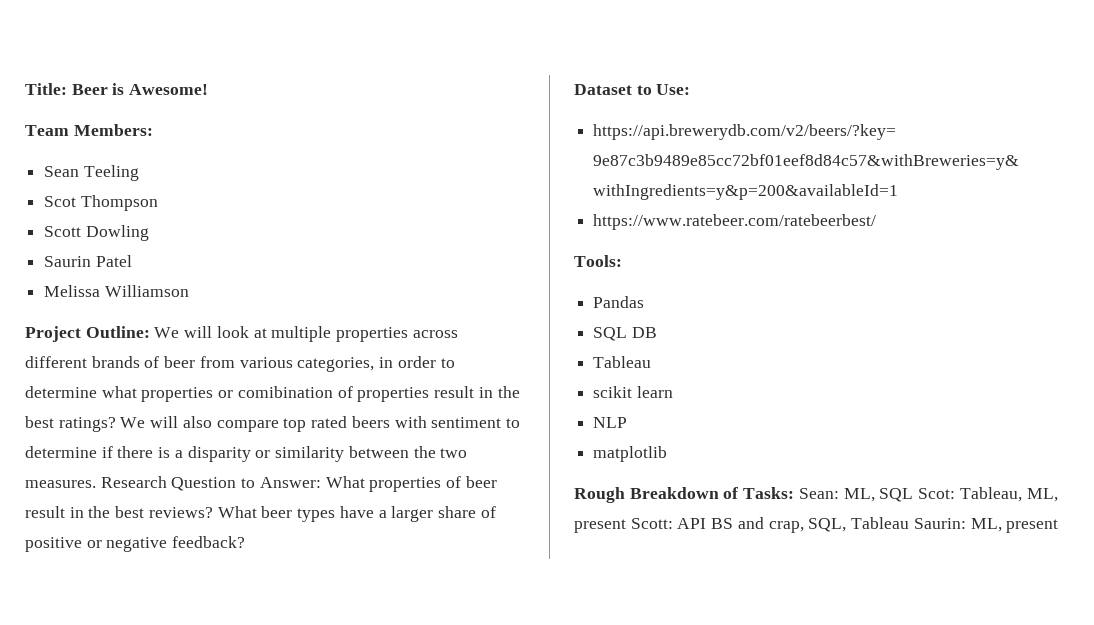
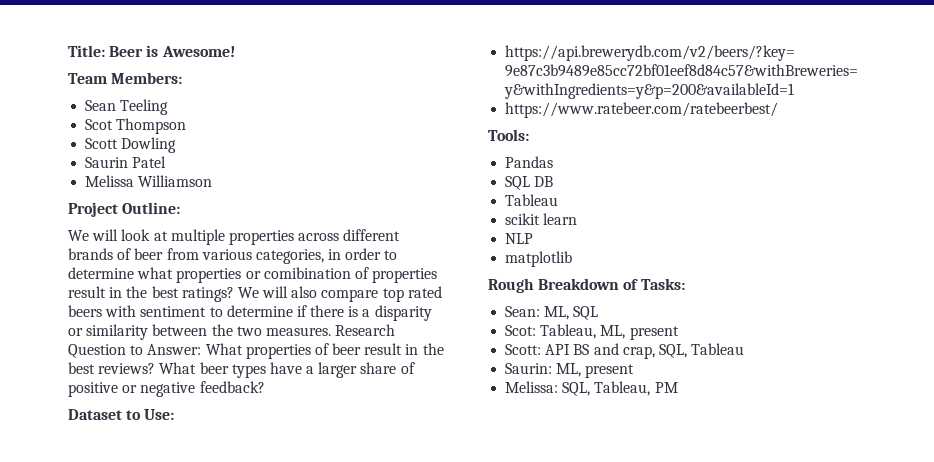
(150, 332) none -> (181, 208) //
(795, 493) none -> (685, 284) //
(914, 495) none -> (599, 313) //
(626, 526) none -> (679, 333) //
(910, 523) none -> (745, 349) //
(1059, 526) none -> [505,381,678,396] // Melissa: SQL, Tableau, PM

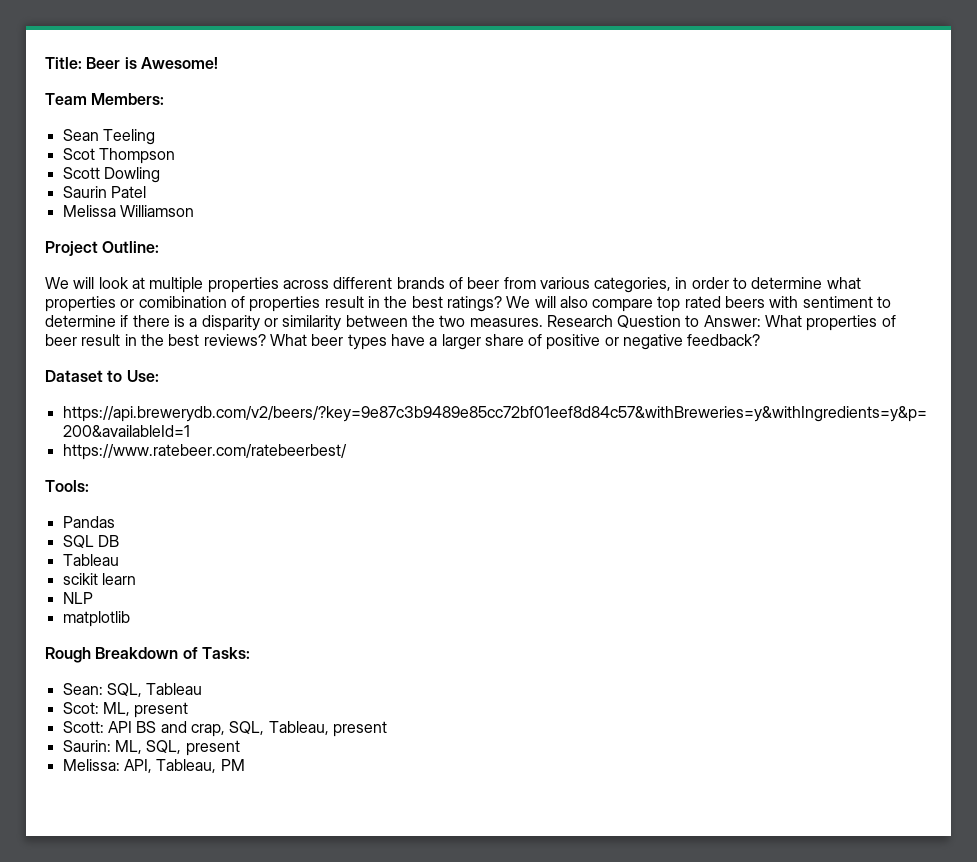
[544,306,599,320] ML, SQL -> [106,683,203,697] SQL, Tableau
[540,324,597,339] Tableau, -> (99, 708) none
[691,343,745,355] Tableau -> [268,721,387,737] Tableau, present
(582, 370) none -> [146,740,182,754] SQL,
[562,382,591,396] SQL, -> [123,759,152,773] API,

